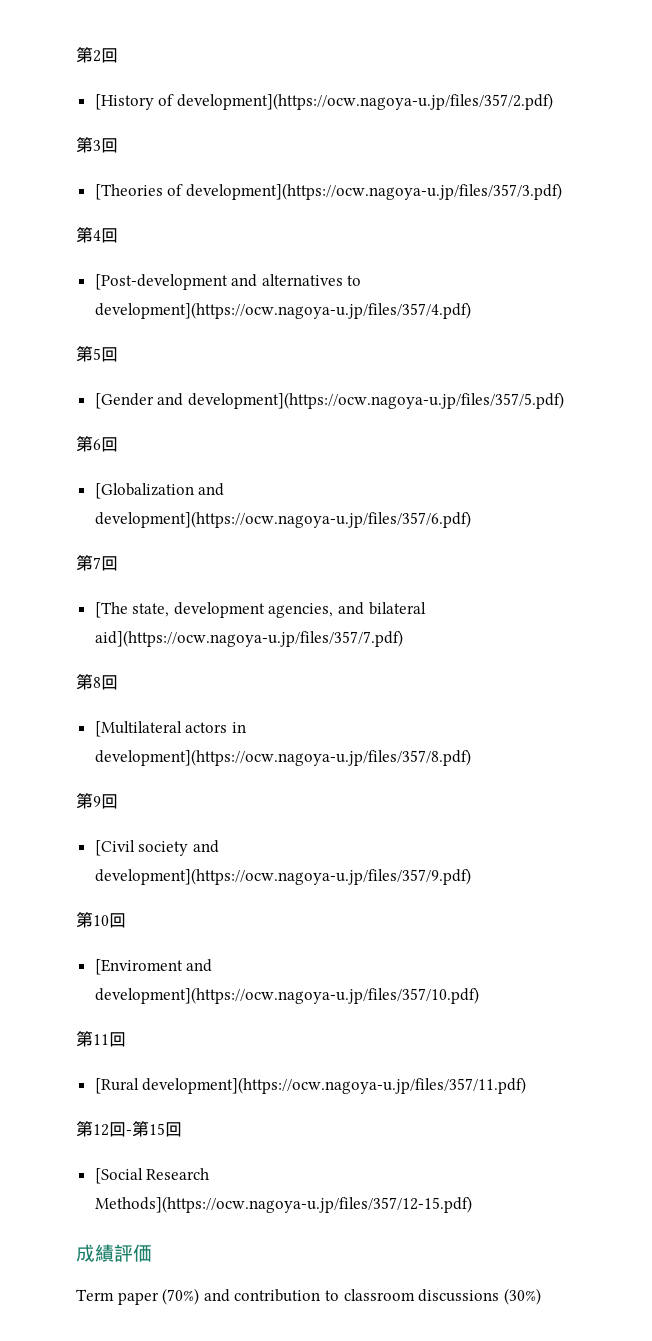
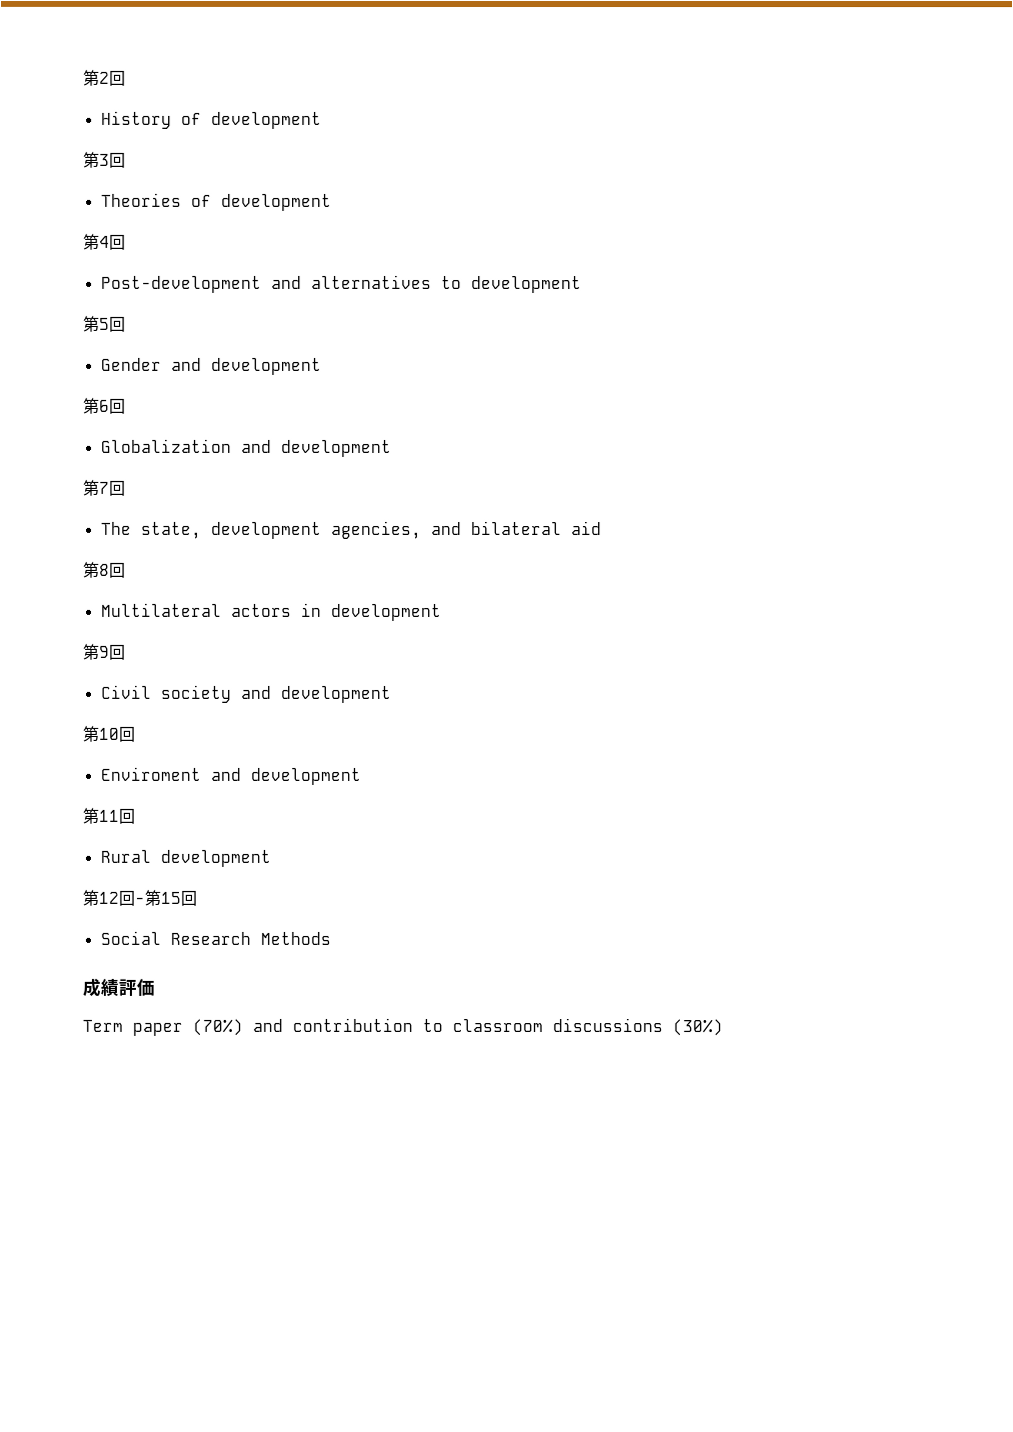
[94,93,553,110] [History of development](https://ocw.nagoya-u.jp/files/357/2.pdf) -> [100,110,322,129] History of development
[94,183,562,200] [Theories of development](https://ocw.nagoya-u.jp/files/357/3.pdf) -> [100,192,332,211] Theories of development
[94,274,228,290] [Post-development -> [100,275,262,293] Post-development
[94,302,471,319] development](https://ocw.nagoya-u.jp/files/357/4.pdf) -> [470,275,582,294] development
[94,392,564,409] [Gender and development](https://ocw.nagoya-u.jp/files/357/5.pdf) -> [100,357,322,375] Gender and development
[94,483,225,499] [94,511,471,528] [Globalization and development](https://ocw.nagoya-u.jp/files/357/6.pdf) -> [100,438,392,457] Globalization and development
[94,602,128,618] [The -> [100,521,132,535] The
[94,630,403,647] aid](https://ocw.nagoya-u.jp/files/357/7.pdf) -> [570,521,602,536] aid
[94,721,182,737] [Multilateral -> [100,602,222,617] Multilateral
[94,749,471,766] development](https://ocw.nagoya-u.jp/files/357/8.pdf) -> [330,603,442,621] development
[94,840,135,856] [Civil -> [100,684,152,699] Civil
[94,868,471,885] development](https://ocw.nagoya-u.jp/files/357/9.pdf) -> [280,685,392,703] development
[94,959,213,975] [94,987,479,1004] [Enviroment and development](https://ocw.nagoya-u.jp/files/357/10.pdf) -> [99,766,361,785] Enviroment and development
[94,1077,527,1094] [Rural development](https://ocw.nagoya-u.jp/files/357/11.pdf) -> [99,849,271,867] Rural development
[94,1168,210,1184] [94,1196,472,1213] [Social Research Methods](https://ocw.nagoya-u.jp/files/357/12-15.pdf) -> [99,930,331,945] Social Research Methods

